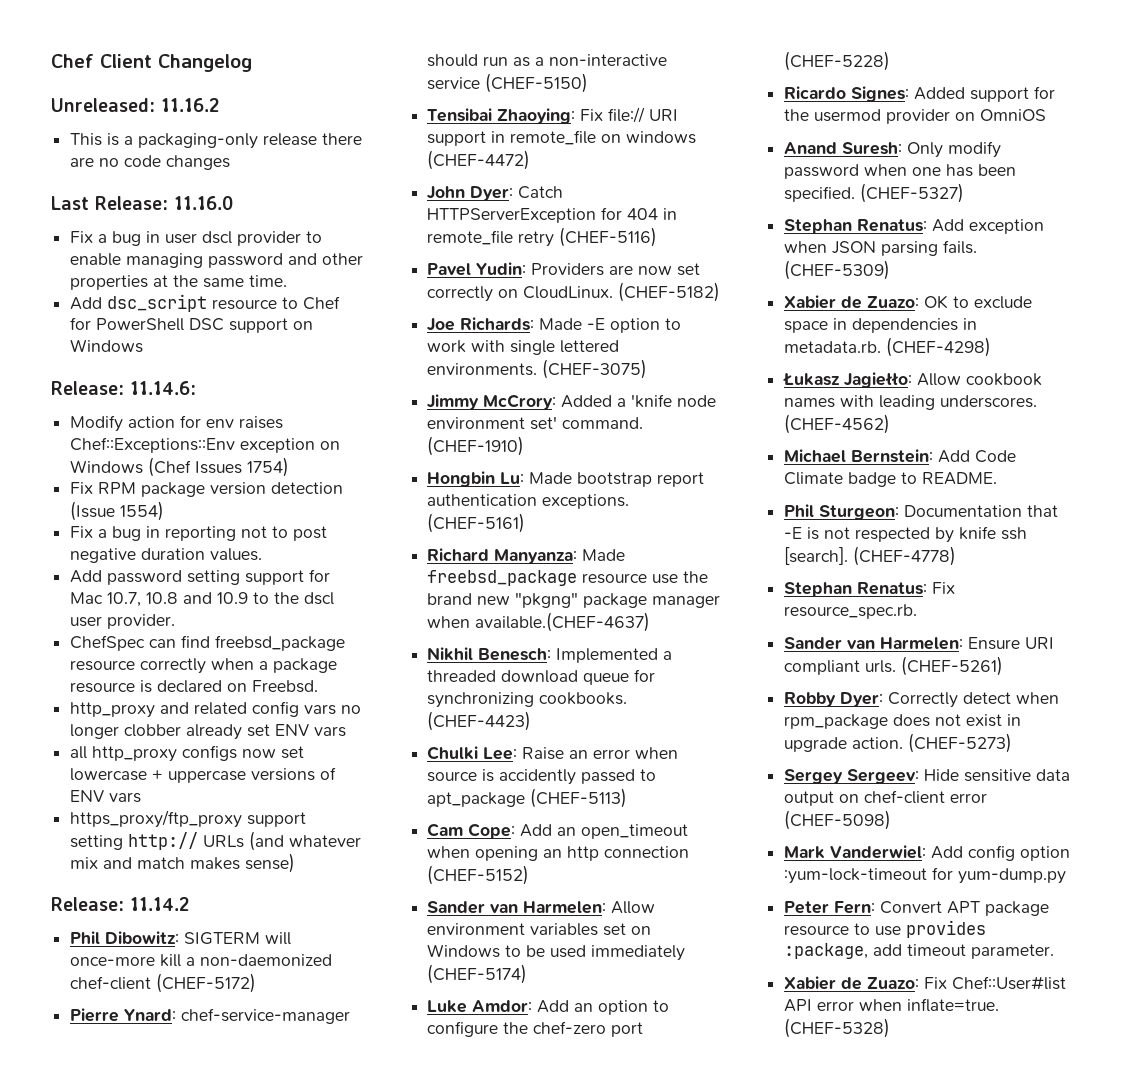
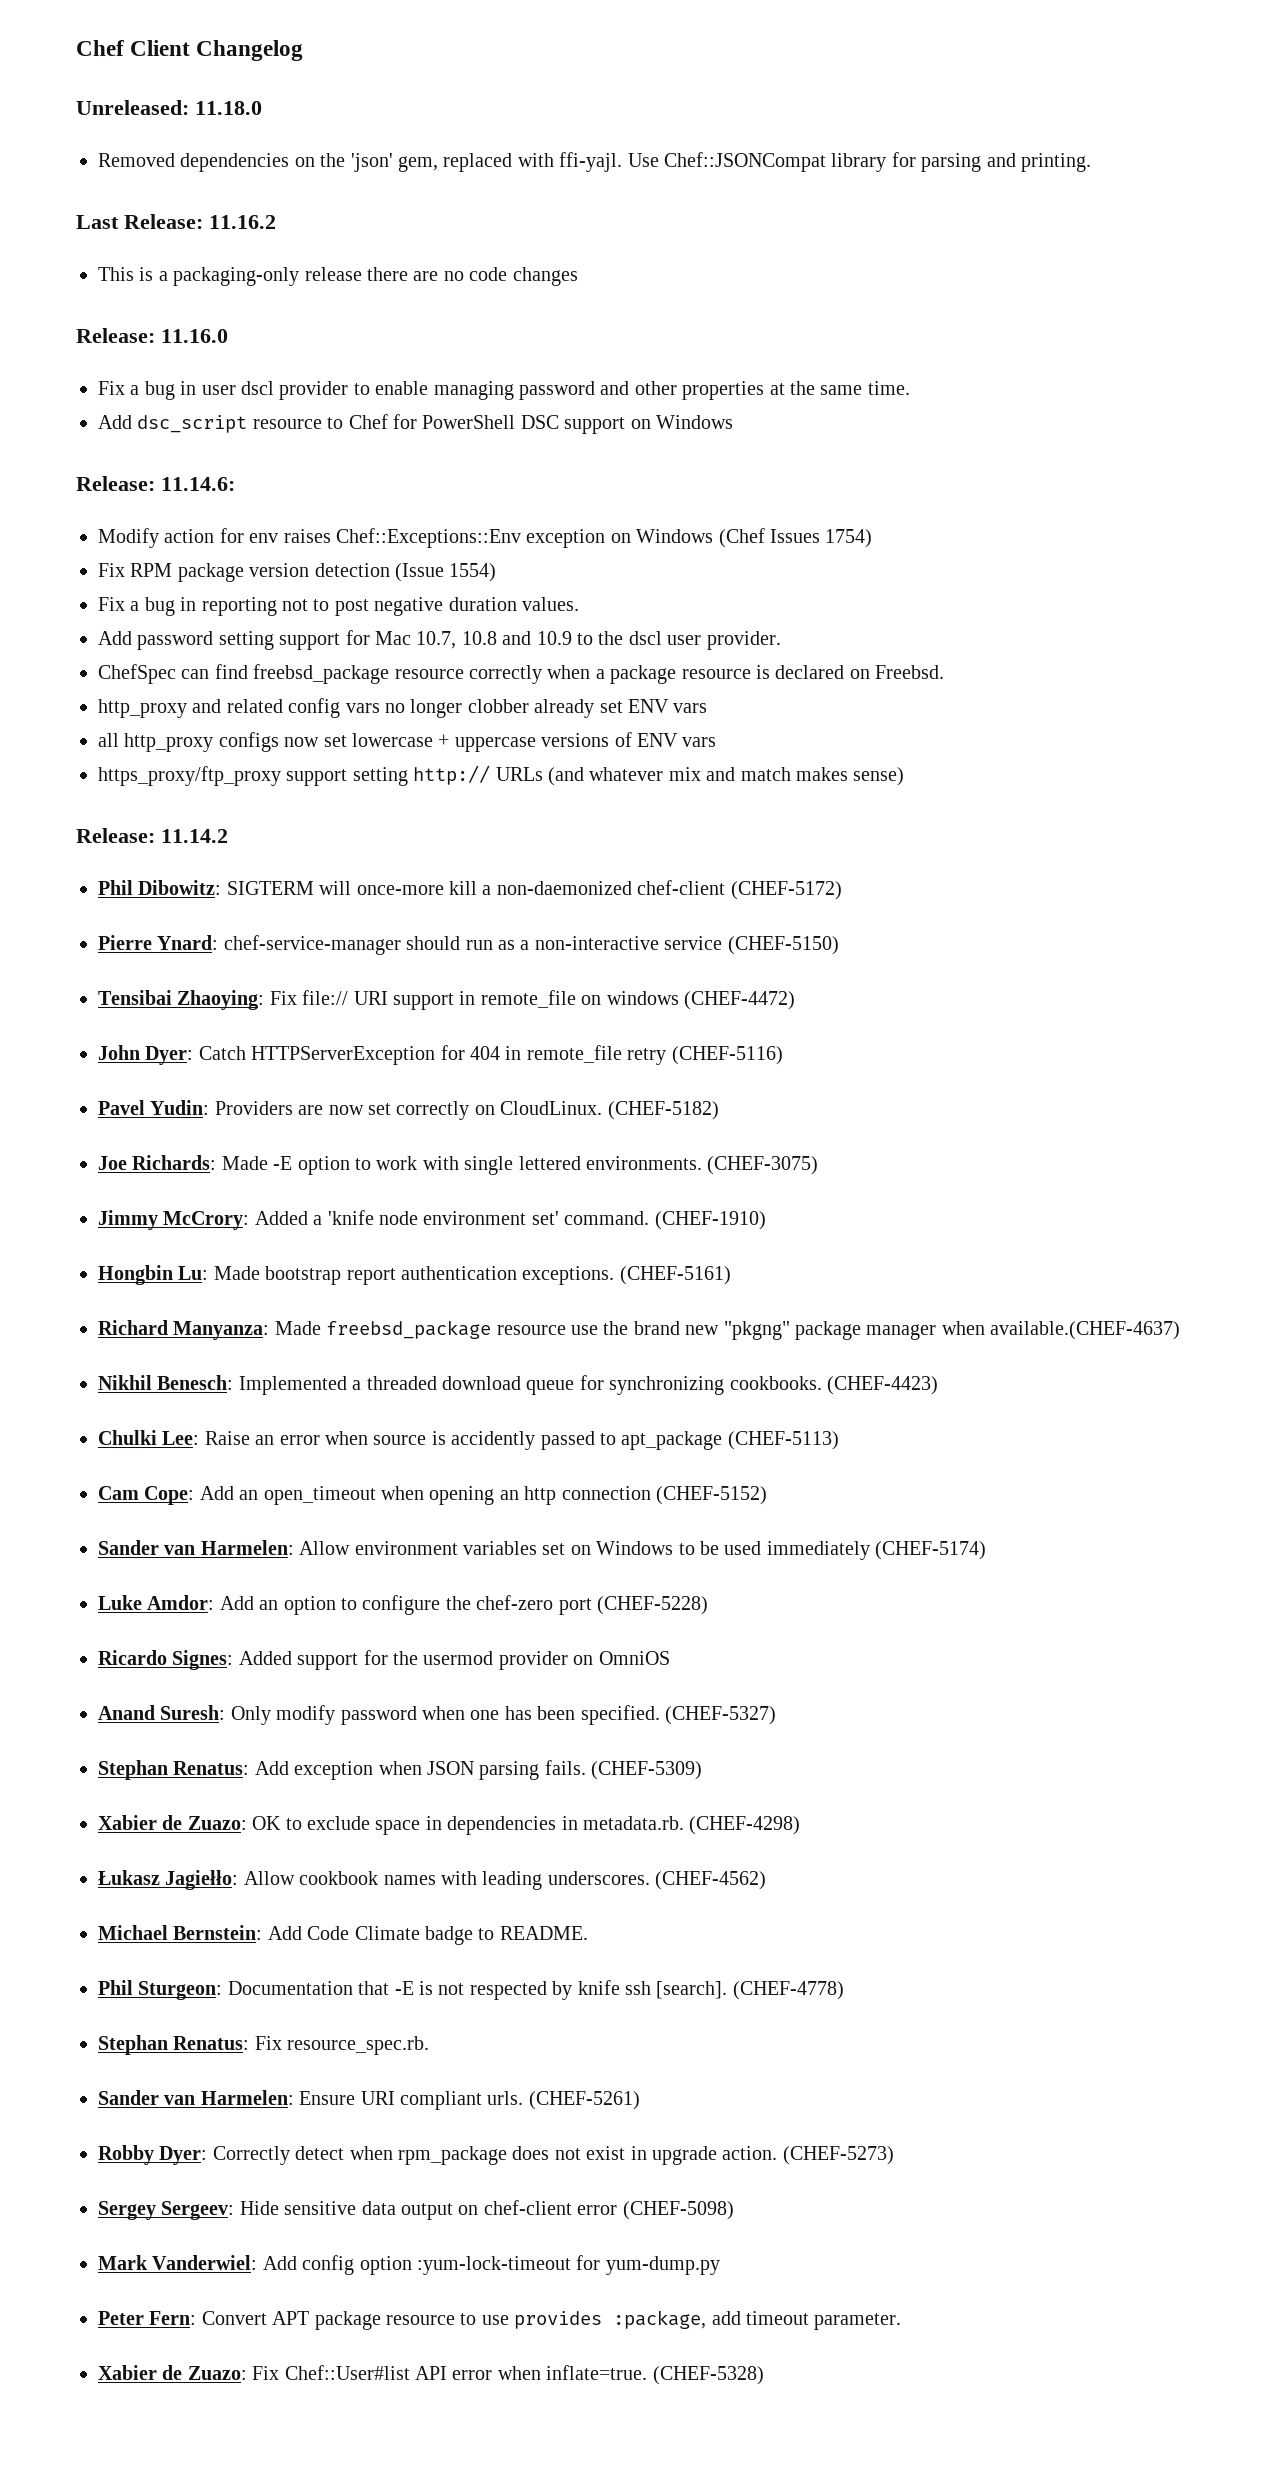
(155, 105) none -> [195,101,262,115] [98,152,1091,172] [76,214,203,229] 11.18.0 // Removed dependencies on the 'json' gem, replaced with ffi-yajl. Use Chef::JSONCompat library for parsing and printing. // Last Release:
[51,196,89,210] Last -> (578, 276) none

